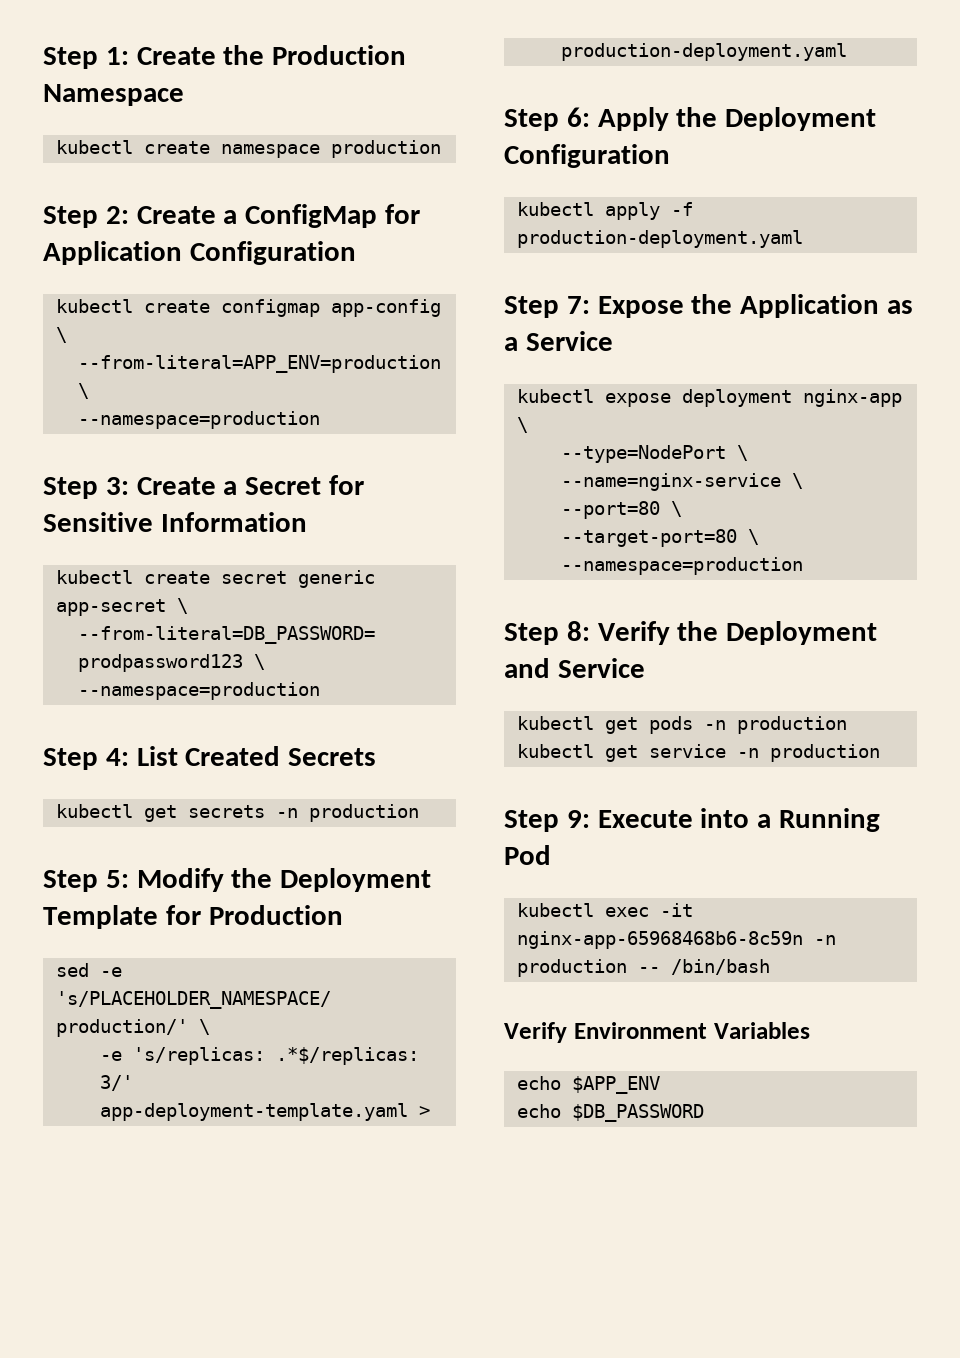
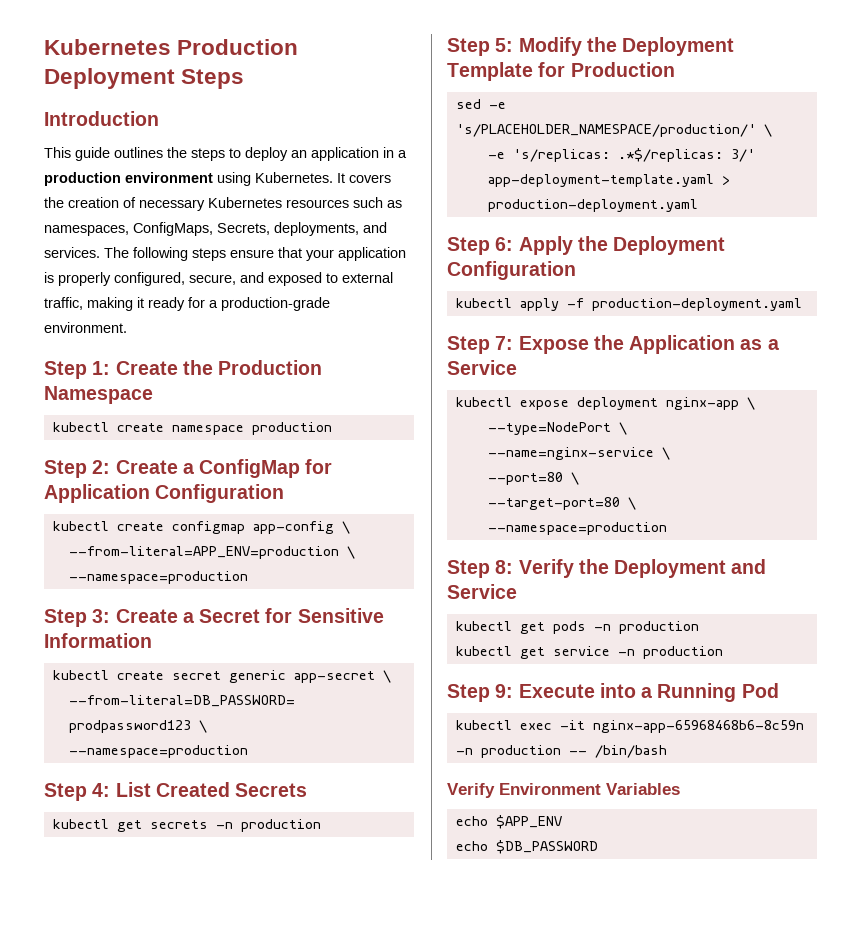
(43, 58) none -> [44,39,299,55] [44,68,245,89] [44,111,159,126] [44,147,407,161] [44,172,391,186] [44,197,402,211] [44,222,387,236] [44,247,406,261] [44,272,393,286] [44,297,330,311] [44,322,127,333] Kubernetes Production Deployment Steps // Introduction // This guide outlines the steps to deploy an application in a production environment using Kubernetes. It covers the creation of necessary Kubernetes resources such as namespaces, ConfigMaps, Secrets, deployments, and services. The following steps ensure that your application is properly configured, secure, and exposed to external traffic, making it ready for a production-grade environment. //

